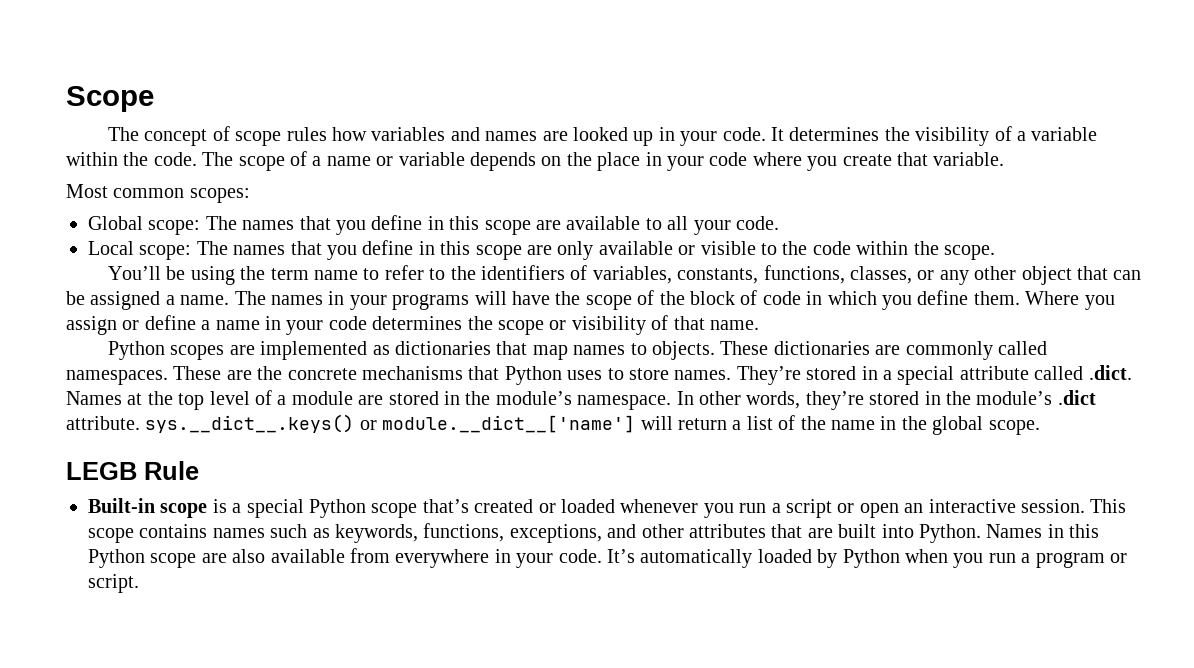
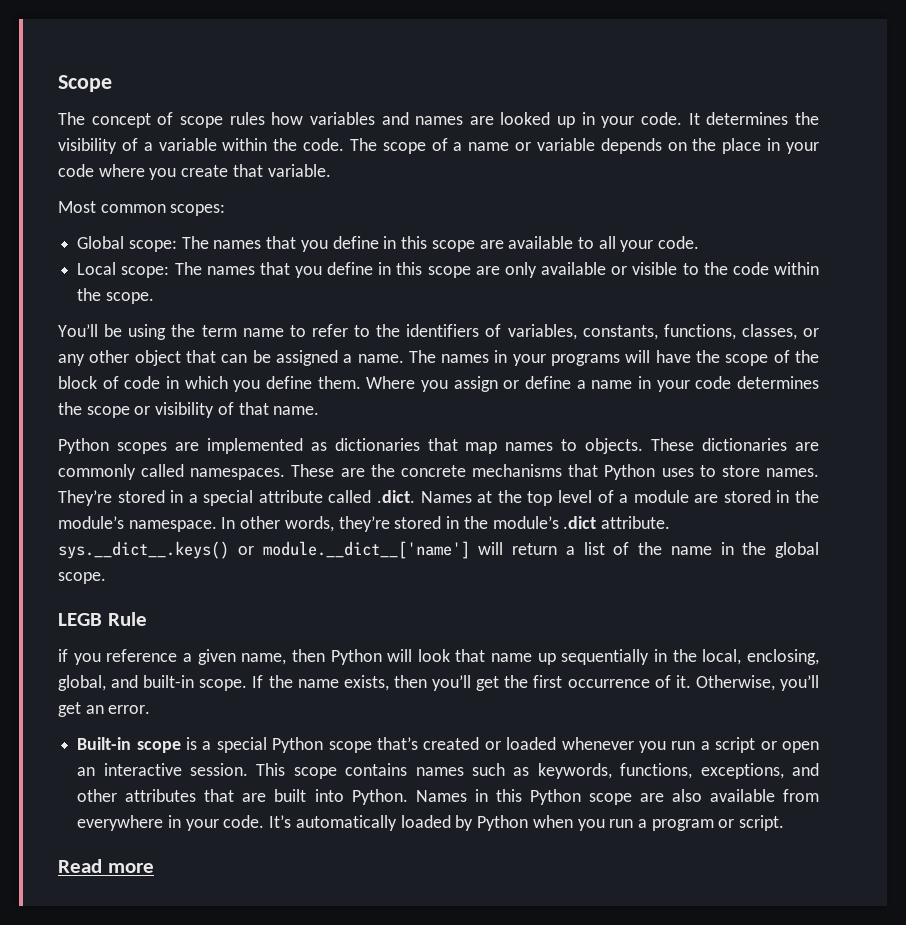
(199, 470) none -> [58,649,819,665] [58,675,820,691] [58,702,151,717] // if you reference a given name, then Python will look that name up sequentially in the local, enclosing, global, and built-in scope. If the name exists, then you’ll get the first occurrence of it. Otherwise, you’ll get an error.
(139, 583) none -> [58,859,154,873] // Read more

